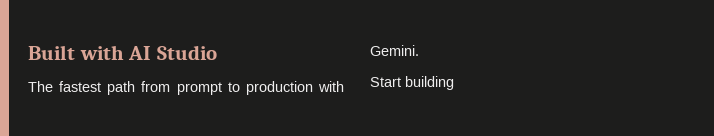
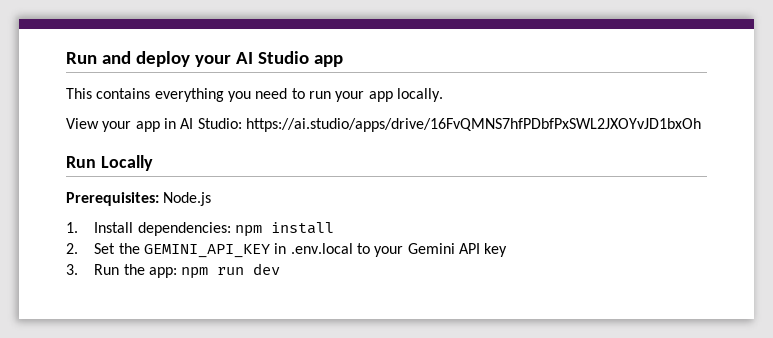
[28,45,217,60] [28,81,344,95] [370,45,419,56] [370,76,454,90] Built with AI Studio // The fastest path from prompt to production with Gemini. // Start building -> [66,51,343,67] [66,88,443,102] [66,118,701,132] [66,155,153,171] [66,192,212,206] [66,222,335,237] [66,243,508,258] [66,263,281,279] Run and deploy your AI Studio app // This contains everything you need to run your app locally. // View your app in AI Studio: https://ai.studio/apps/drive/16FvQMNS7hfPDbfPxSWL2JXOYvJD1bxOh // Run Locally // Prerequisites: Node.js // 1. Install dependencies: npm install // 2. Set the GEMINI_API_KEY in .env.local to your Gemini API key // 3. Run the app: npm run dev

